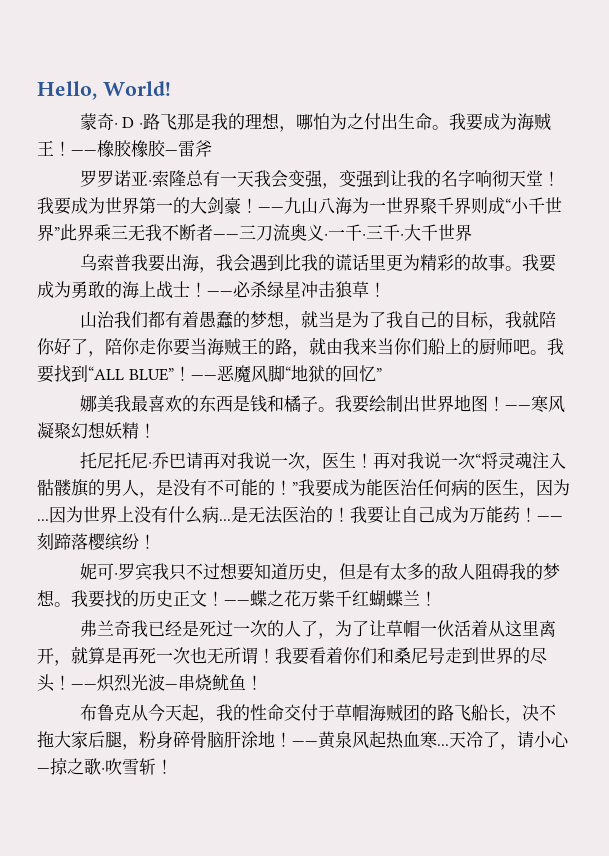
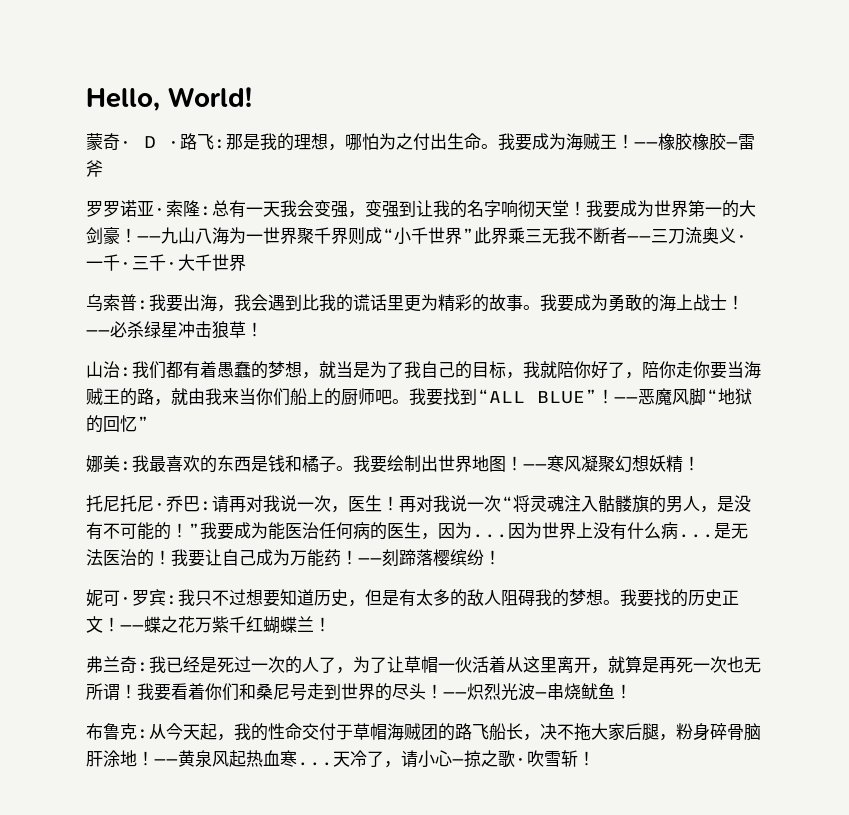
(177, 121) none -> [214,139,226,149] :
(186, 178) none -> [200,206,212,216] :
(131, 262) none -> [137,300,149,310] :
(115, 319) none -> [120,367,132,377] :
(114, 403) none -> [120,461,132,471] :
(186, 461) none -> [200,501,212,511] :
(152, 572) none -> [166,595,178,605] :
(131, 628) none -> [137,662,149,672] :
(131, 712) none -> [137,729,149,739] :

